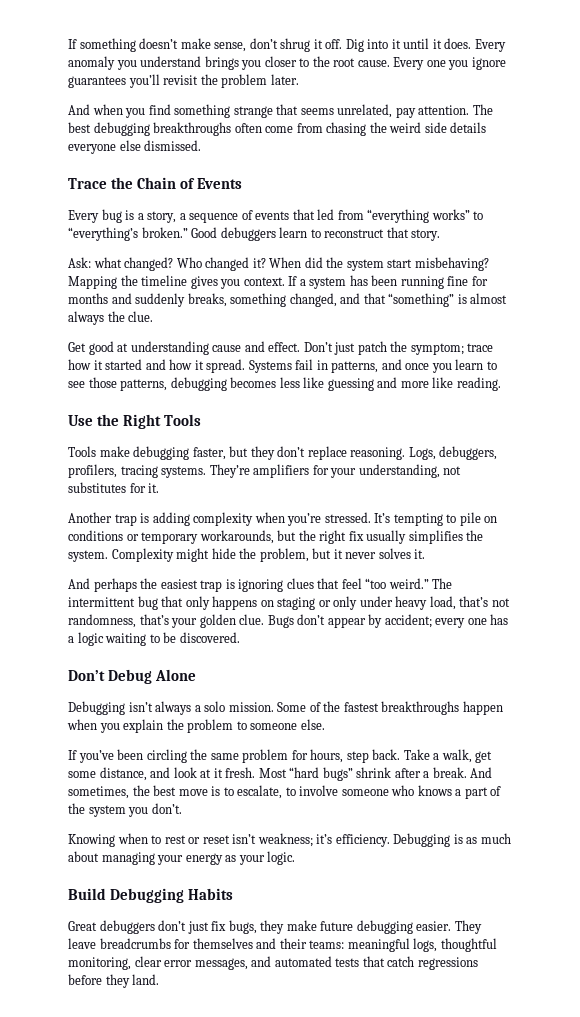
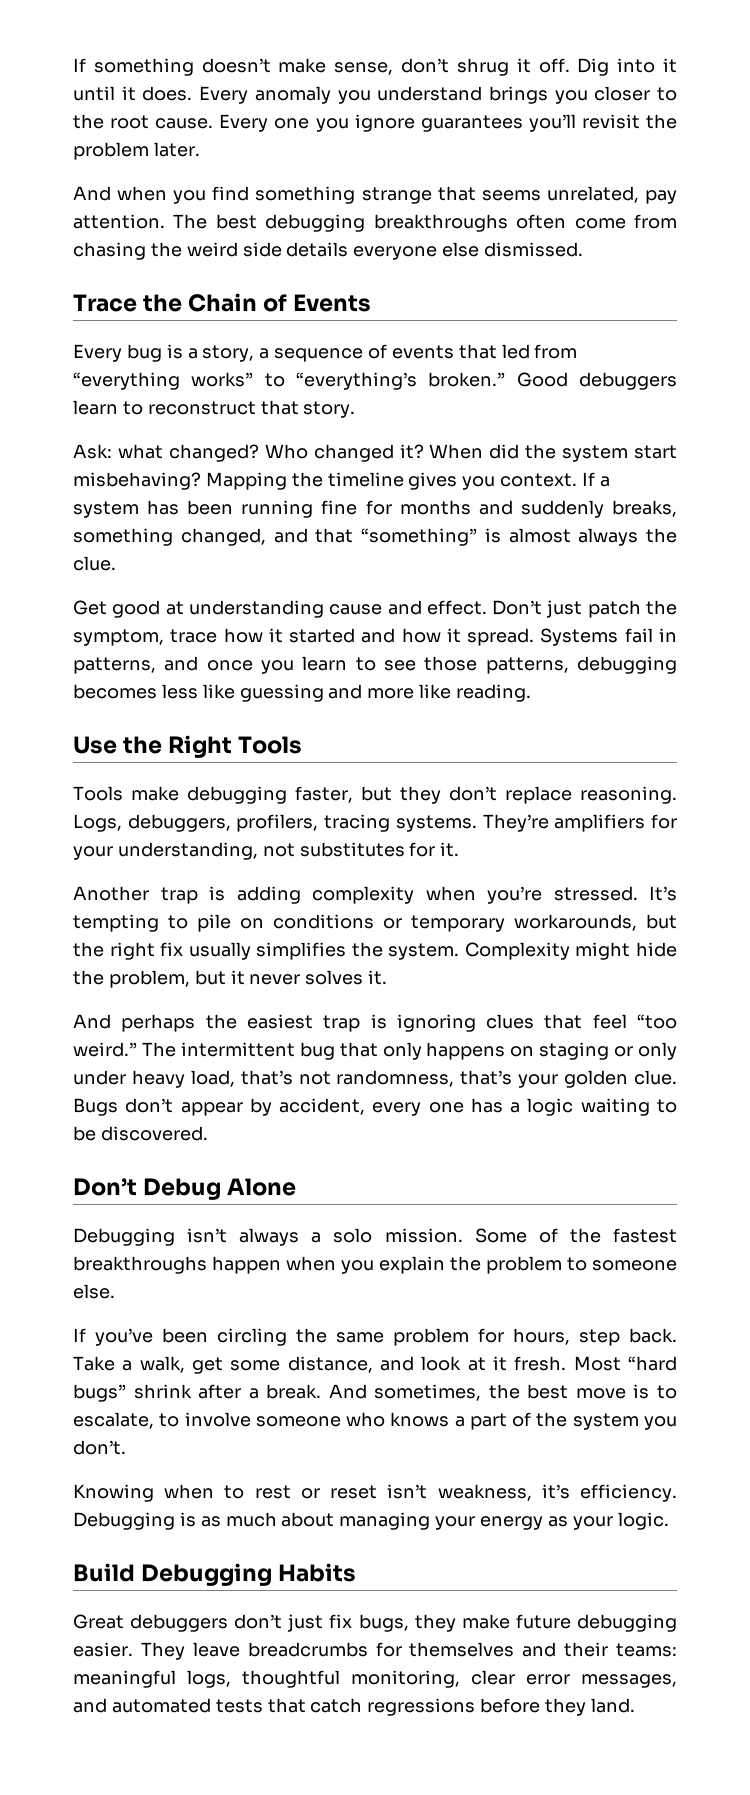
[410,343,464,355] symptom; -> [73,629,164,646] symptom,
[384,614,432,628] accident; -> [279,1098,366,1115] accident,
[257,833,313,847] weakness; -> [437,1484,532,1501] weakness,

